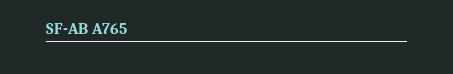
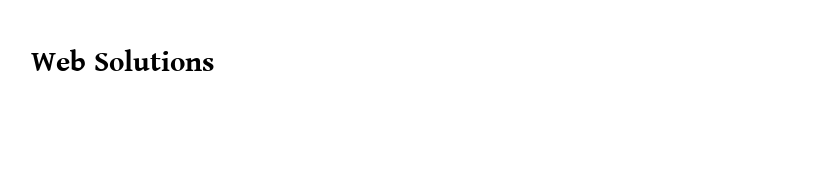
[46,23,128,34] SF-AB A765 -> [31,49,214,71] Web Solutions

